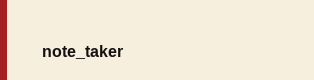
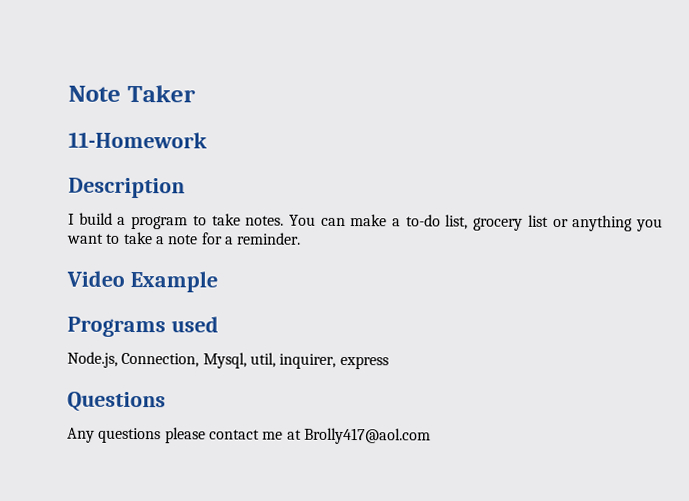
[42,45,123,59] note_taker -> [68,84,196,103] [68,131,208,149] [68,177,185,199] [68,212,663,232] [67,231,302,245] [66,270,218,293] [67,316,219,338] [67,351,389,370] [67,391,166,413] [67,427,431,445] Note Taker // 11-Homework // Description // I build a program to take notes. You can make a to-do list, grocery list or anything you want to take a note for a reminder. // Video Example // Programs used // Node.js, Connection, Mysql, util, inquirer, express // Questions // Any questions please contact me at Brolly417@aol.com

